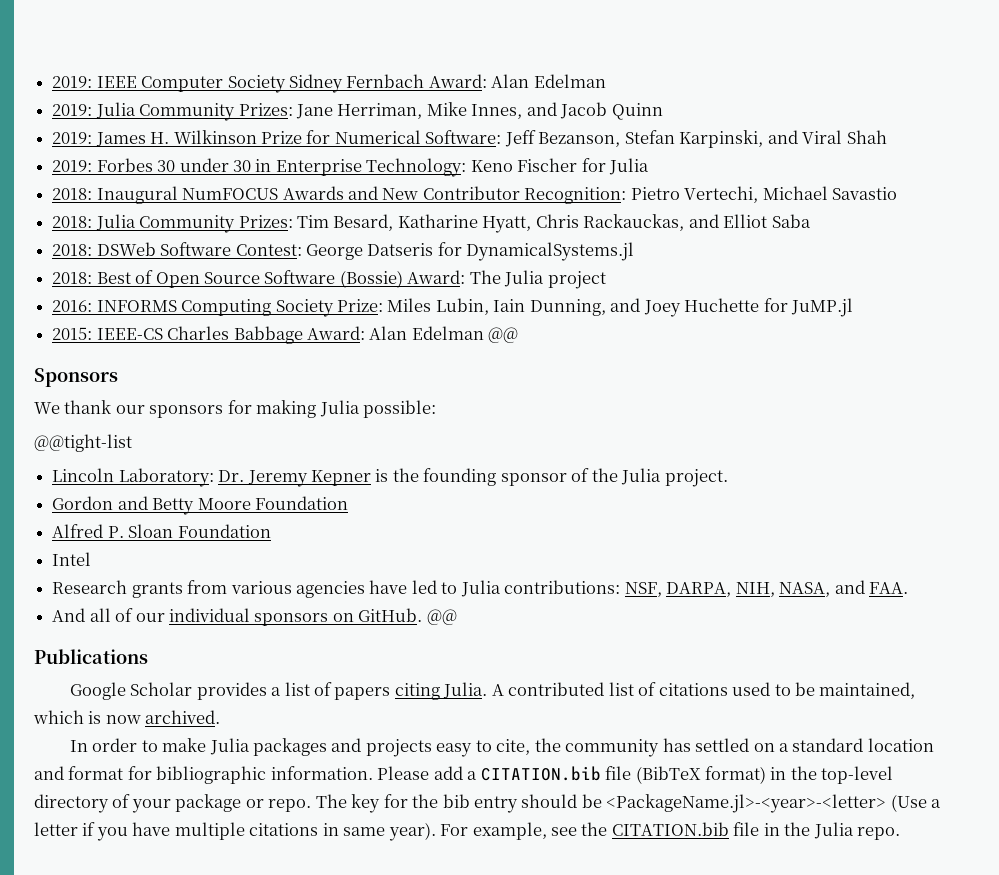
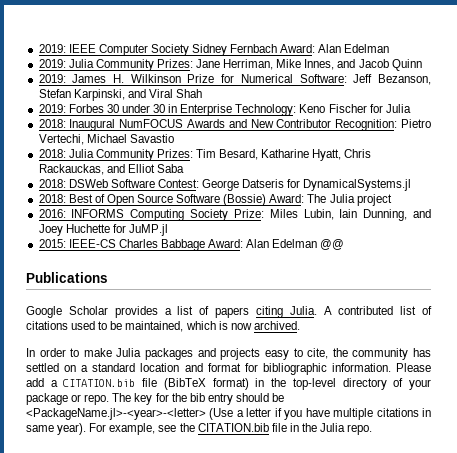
[34,368,118,387] [34,400,437,418] [34,434,132,452] [52,468,728,487] [52,496,348,515] [52,524,271,538] [52,552,92,566] [52,580,908,598] [52,608,457,626] // Sponsors // We thank our sponsors for making Julia possible: // @@tight-list // Lincoln Laboratory: Dr. Jeremy Kepner is the founding sponsor of the Julia project. // Gordon and Betty Moore Foundation // Alfred P. Sloan Foundation // Intel // Research grants from various agencies have led to Julia contributions: NSF, DARPA, NIH, NASA, and FAA. // And all of our individual sponsors on GitHub. @@ -> (345, 244) none

